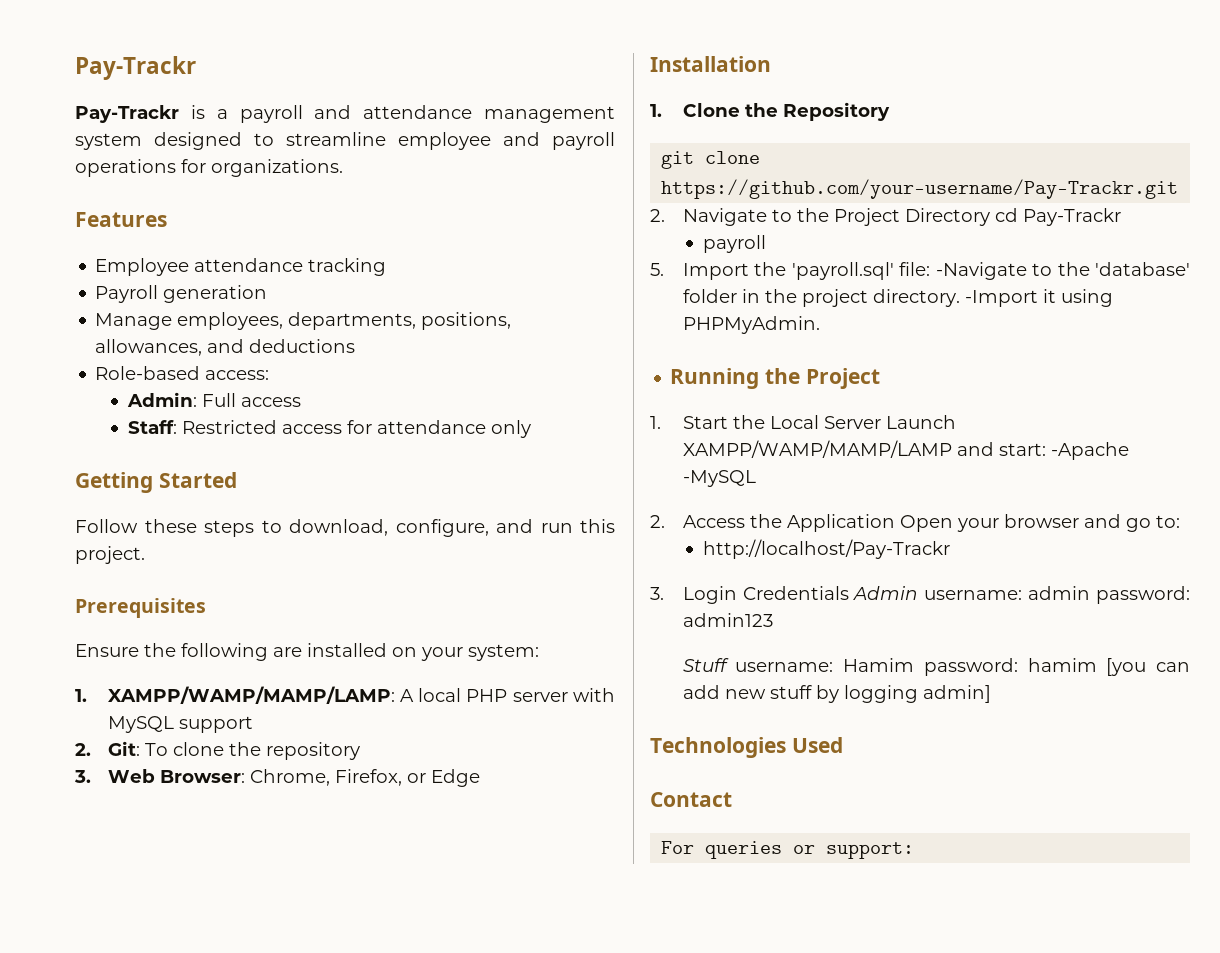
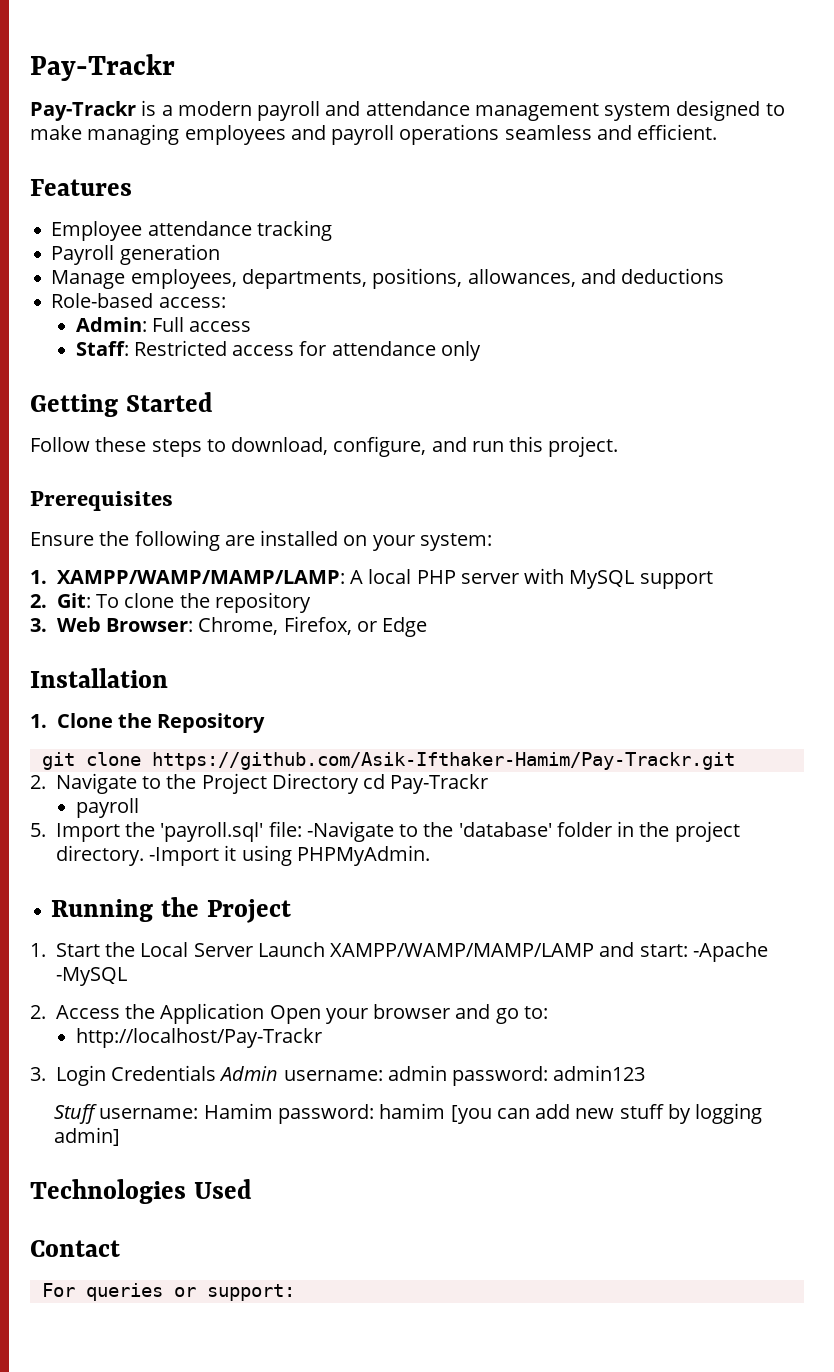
(228, 114) none -> [177,101,252,116] modern
[286,132,615,150] [75,159,343,177] streamline employee and payroll operations for organizations. -> [30,124,718,145] make managing employees and payroll operations seamless and efficient.
[661,179,1179,199] https://github.com/your-username/Pay-Trackr.git -> [151,752,735,770] https://github.com/Asik-Ifthaker-Hamim/Pay-Trackr.git

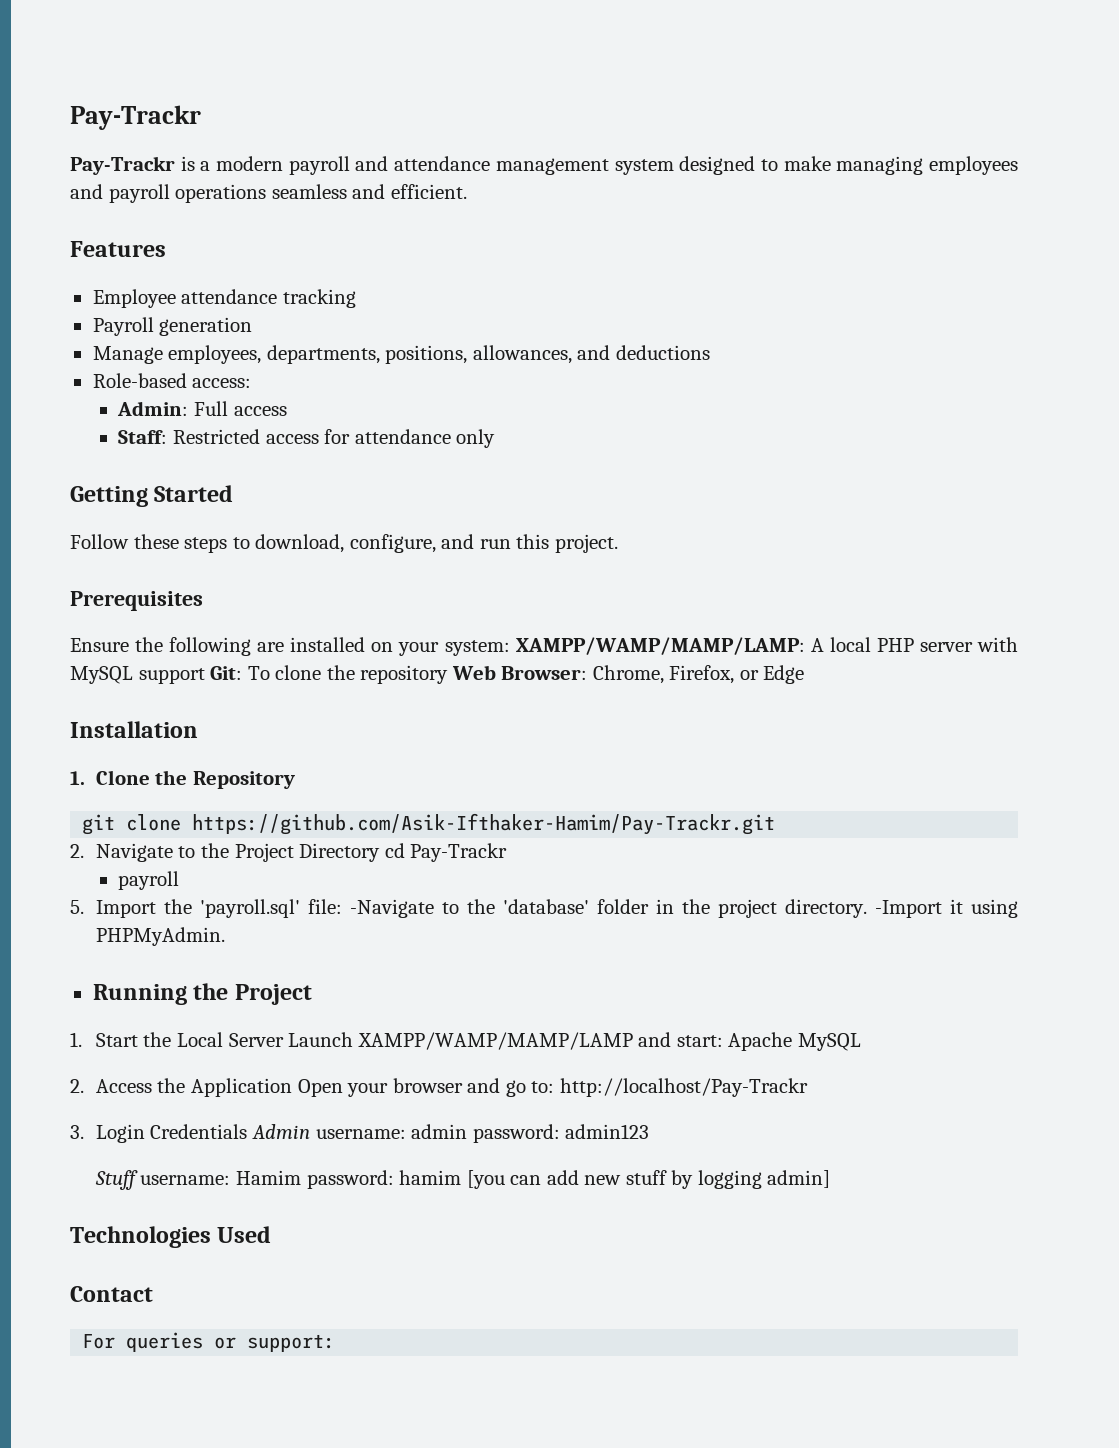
[30,570,47,584] // 1. -> (510, 648) none
[30,594,47,608] // 2. -> (205, 676) none
[30,618,47,632] // 3. -> (449, 674) none
[692,942,768,962] [55,967,127,986] -Apache -MySQL -> [728,1032,861,1051] Apache MySQL
(548, 1012) // -> (555, 1087) none

